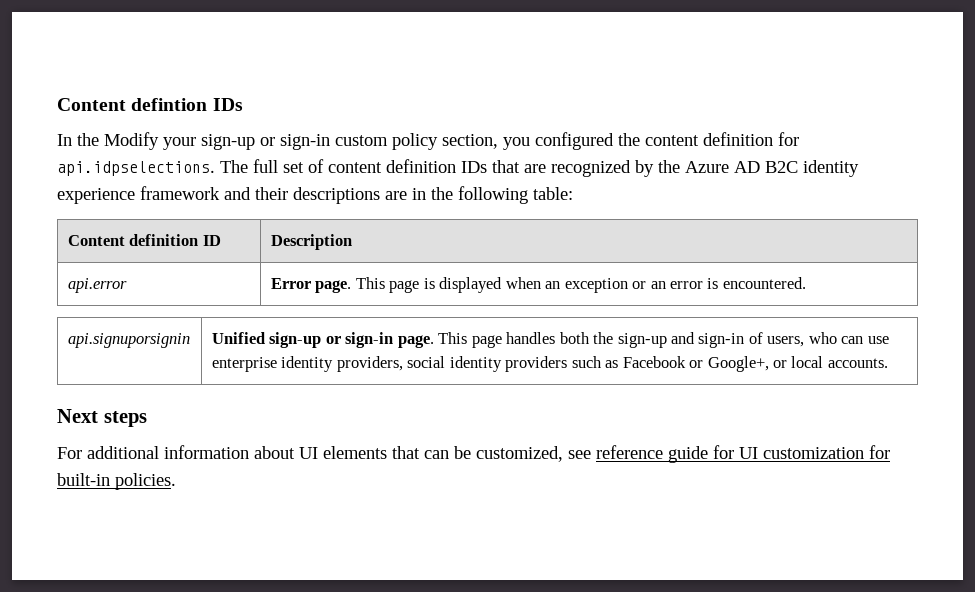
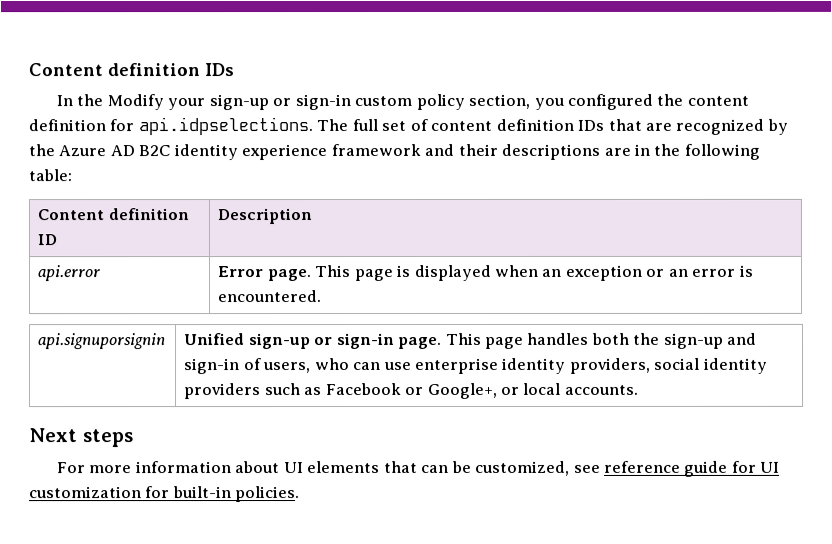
[57,98,208,111] Content defintion -> [28,63,200,77] Content definition
[87,446,159,459] additional -> [89,465,133,474] more

